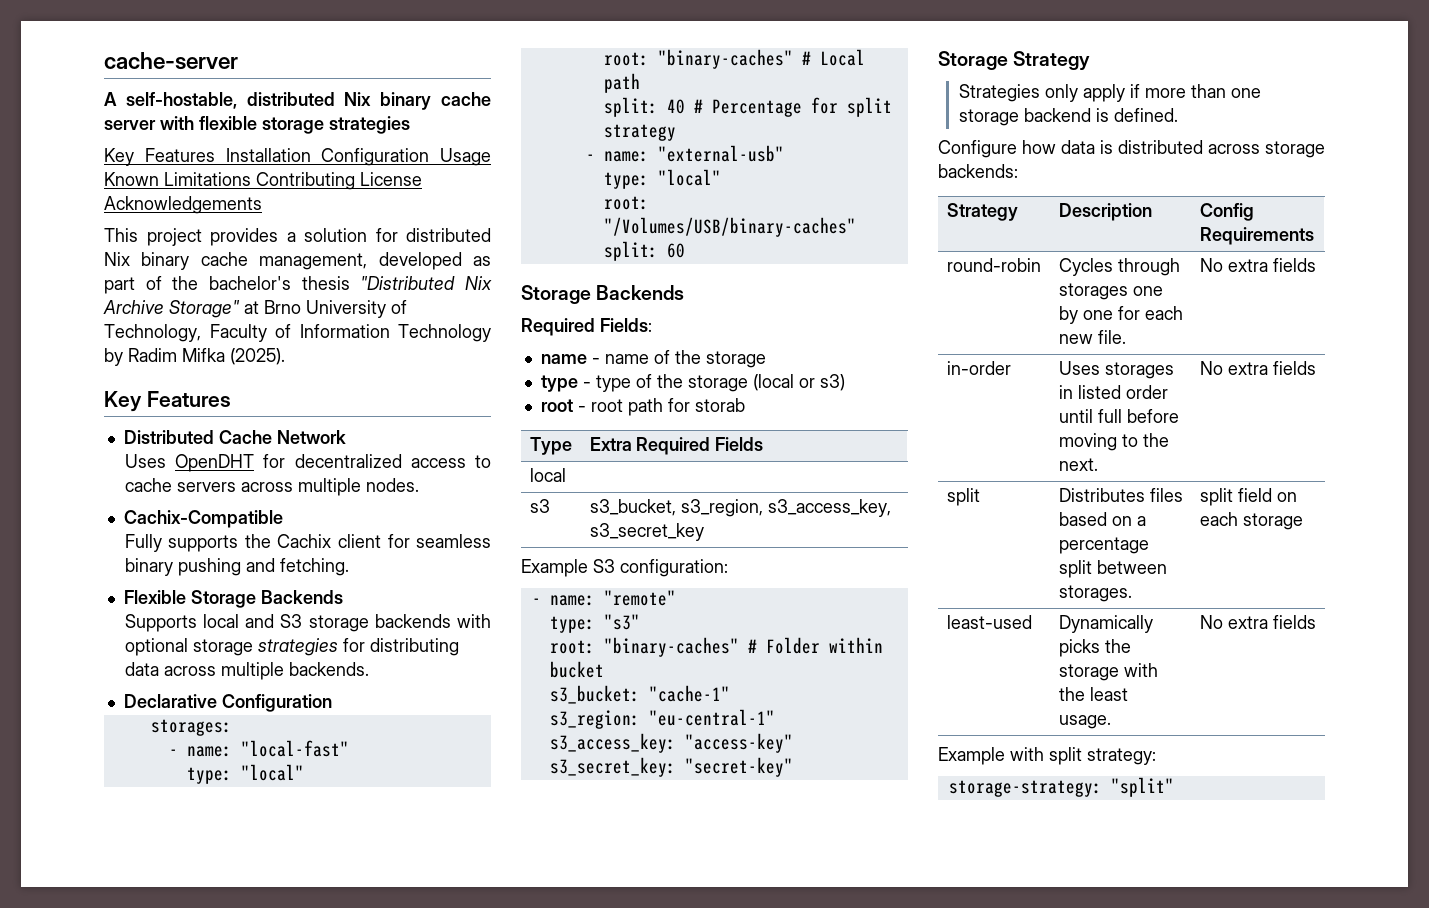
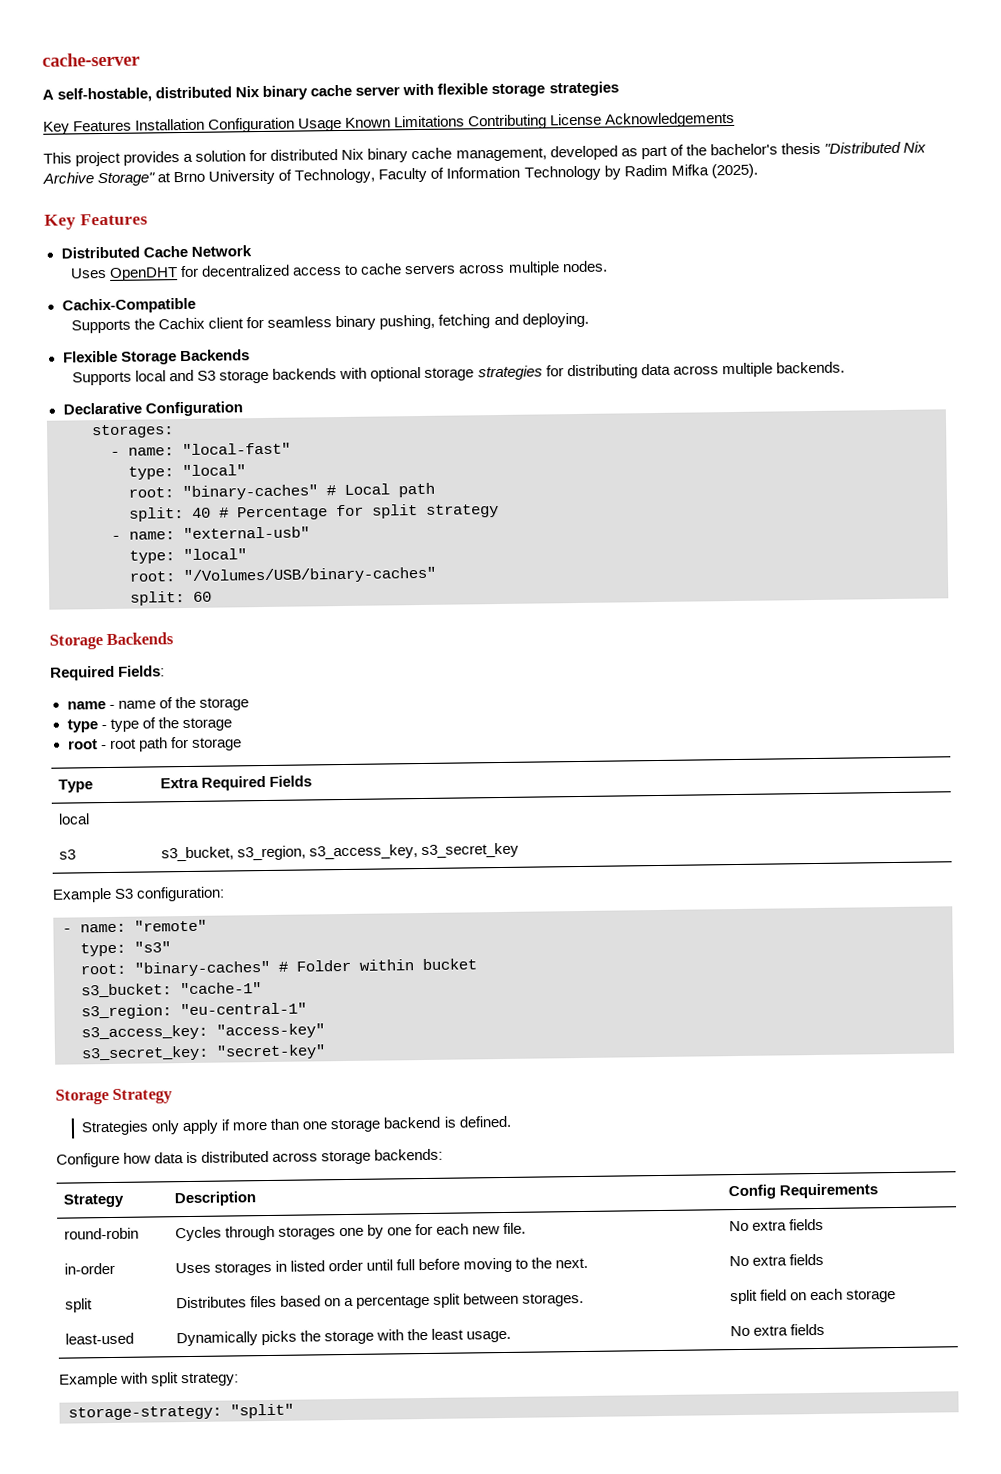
[124,534,239,552] Fully supports -> [71,319,132,334] Supports
[177,558,349,576] pushing and fetching. -> [379,312,589,330] pushing, fetching and deploying.
[752,374,845,391] (local or s3) -> (232, 724) none
[694,398,745,412] storab -> [190,737,242,751] storage

